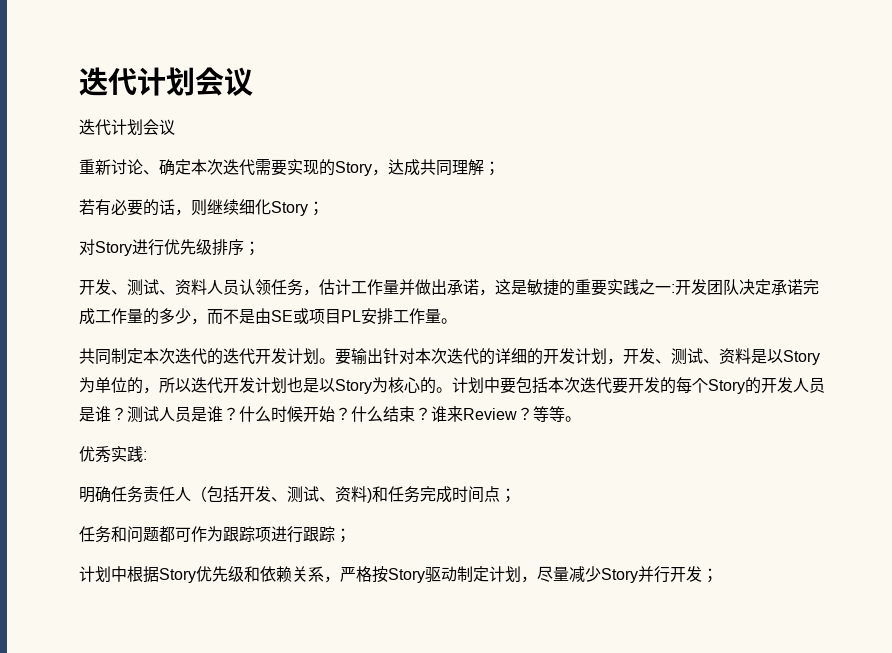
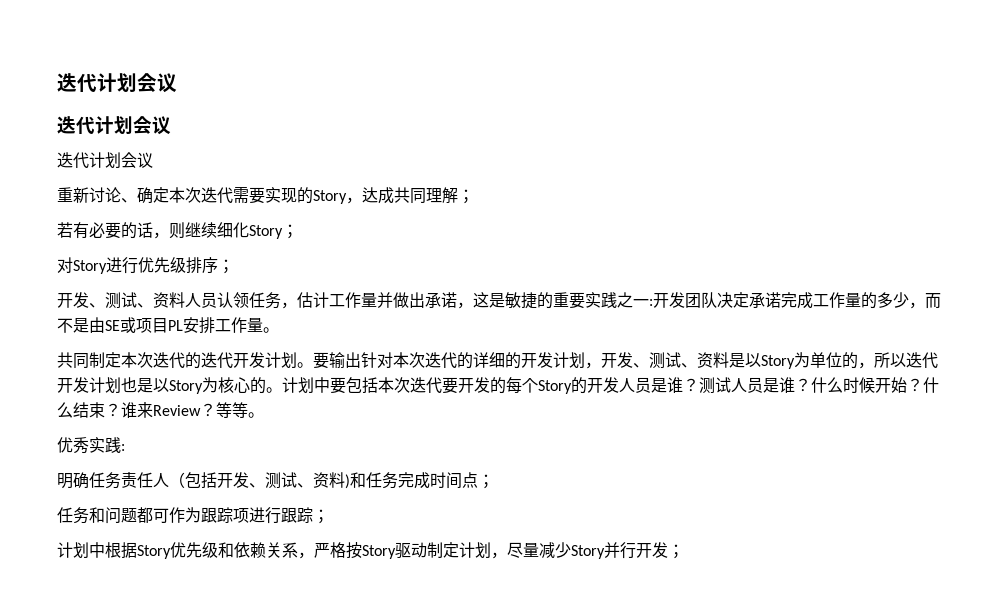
[79,67,253,96] [79,119,175,136] 迭代计划会议 // 迭代计划会议 -> [57,73,177,93] [57,116,171,135] [57,152,153,169] 迭代计划会议 // 迭代计划会议 // 迭代计划会议

